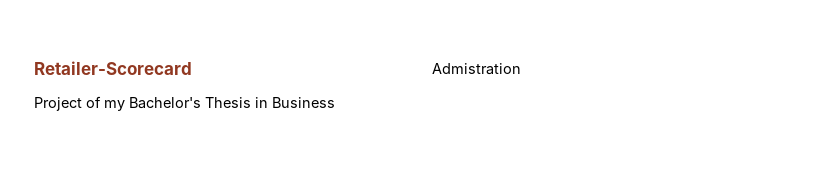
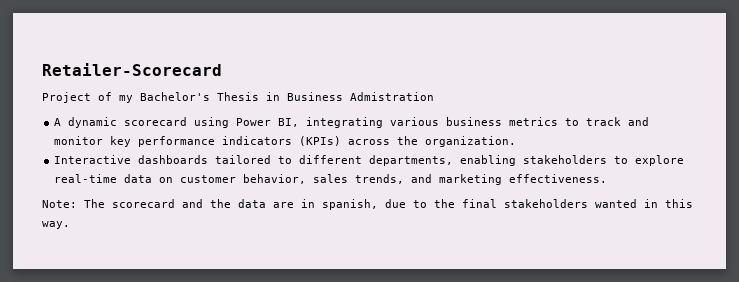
(521, 69) none -> [54,117,650,128] [54,136,517,147] [54,155,685,166] [54,174,608,185] [42,199,693,210] [42,221,70,229] // A dynamic scorecard using Power BI, integrating various business metrics to track and monitor key performance indicators (KPIs) across the organization. // Interactive dashboards tailored to different departments, enabling stakeholders to explore real-time data on customer behavior, sales trends, and marketing effectiveness. // Note: The scorecard and the data are in spanish, due to the final stakeholders wanted in this way.

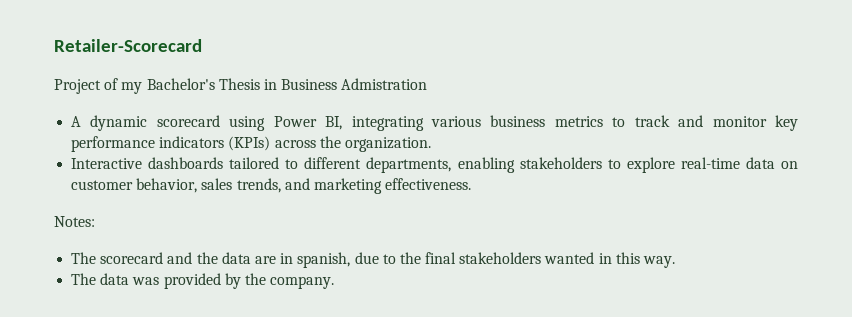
[42,200,77,208] Note: -> [54,216,95,227] Notes: //
(70, 225) none -> [71,273,335,289] // The data was provided by the company.

